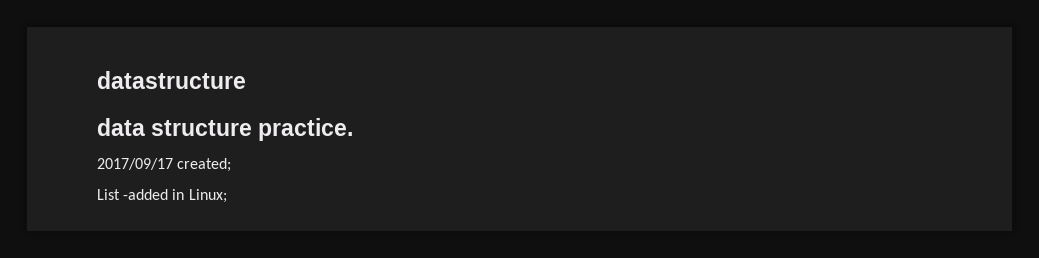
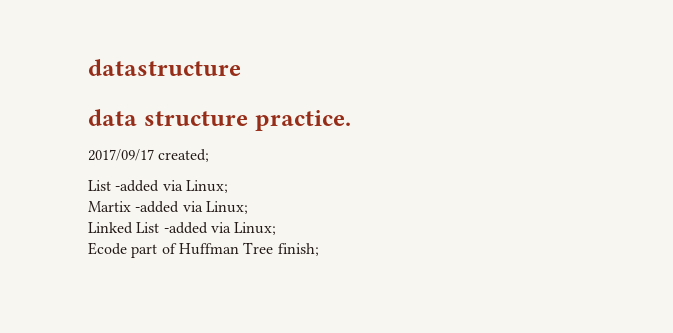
[172,189,227,203] in Linux; -> [162,180,228,193] [88,201,248,214] [88,222,277,235] [88,242,319,258] via Linux; // Martix -added via Linux; // Linked List -added via Linux; // Ecode part of Huffman Tree finish;

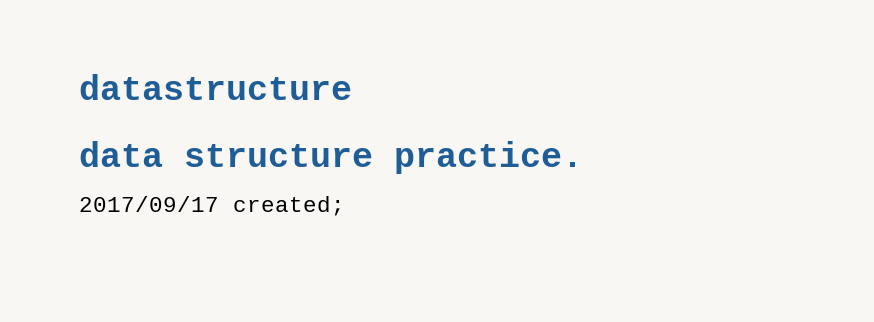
[88,180,228,193] [88,201,248,214] [88,222,277,235] [88,242,319,258] // List -added via Linux; // Martix -added via Linux; // Linked List -added via Linux; // Ecode part of Huffman Tree finish; -> (345, 206) none

